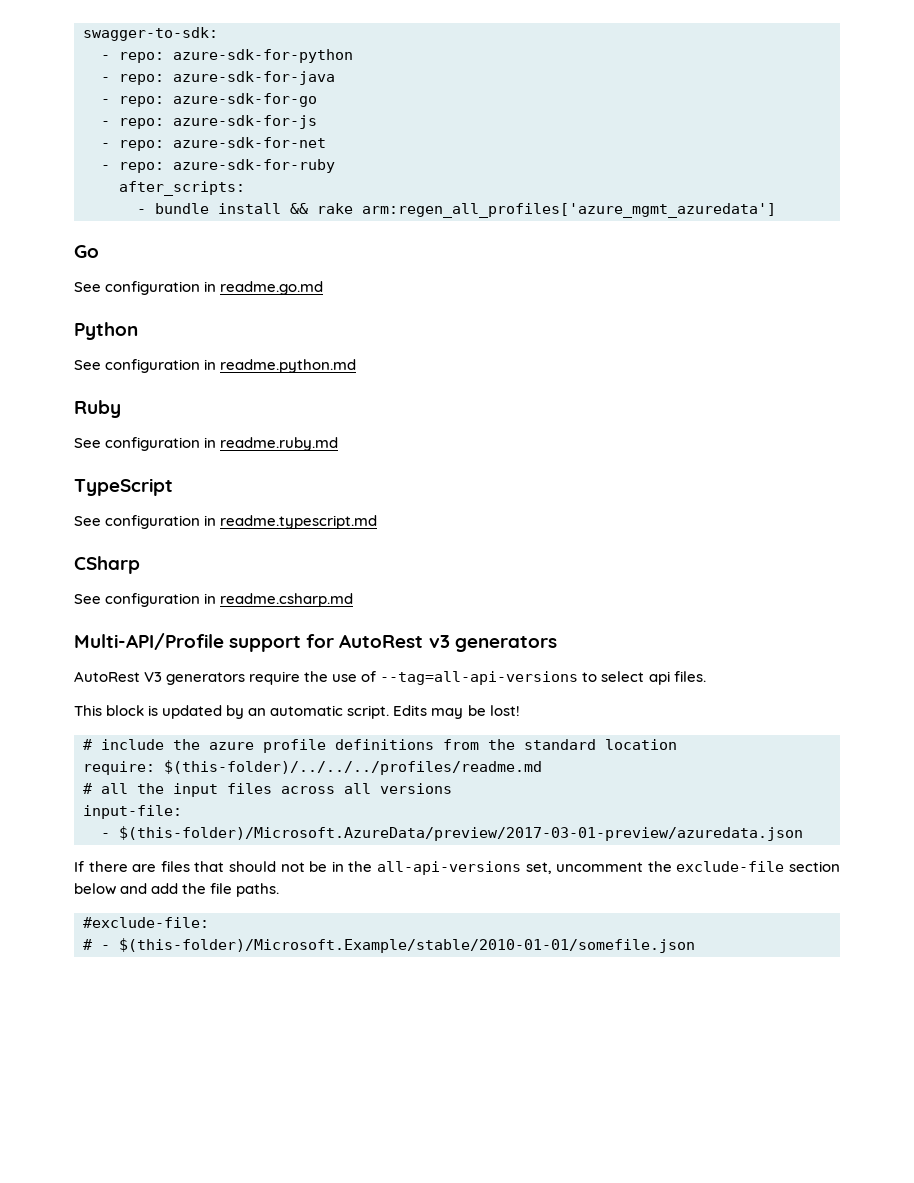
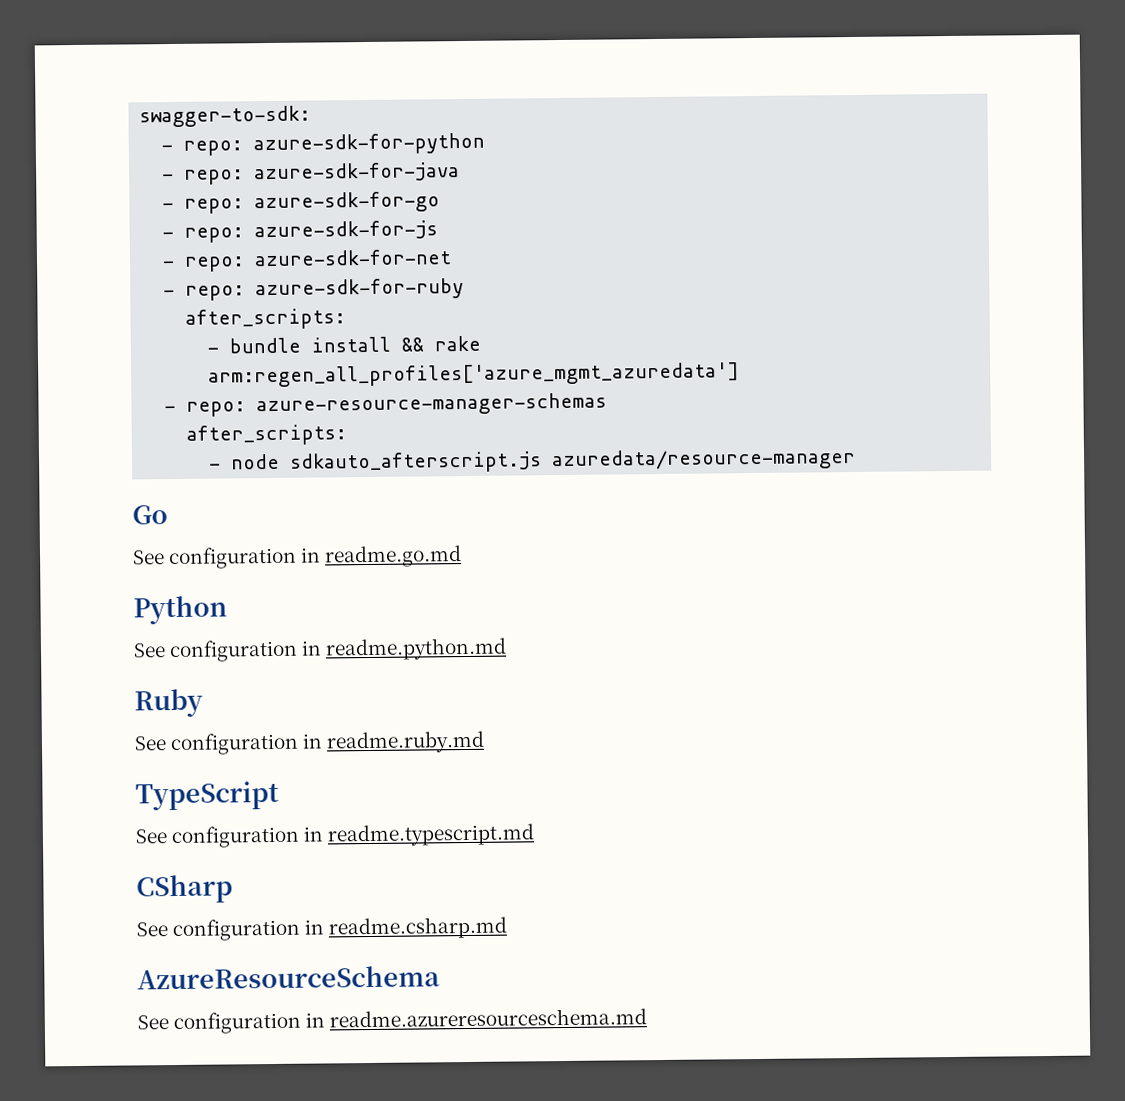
(776, 210) none -> [164,392,608,417] [186,424,348,446] [209,447,857,474] // - repo: azure-resource-manager-schemas // after_scripts: // - node sdkauto_afterscript.js azuredata/resource-manager
[74,633,557,652] [74,671,706,685] [74,705,520,719] [83,739,677,753] [83,760,542,775] [83,783,452,797] [83,805,182,819] [101,826,803,841] [74,861,841,875] [74,883,280,897] [83,917,209,928] [83,938,695,953] Multi-API/Profile support for AutoRest v3 generators // AutoRest V3 generators require the use of --tag=all-api-versions to select api files. // This block is updated by an automatic script. Edits may be lost! // # include the azure profile definitions from the standard location // require: $(this-folder)/../../../profiles/readme.md // # all the input files across all versions // input-file: // - $(this-folder)/Microsoft.AzureData/preview/2017-03-01-preview/azuredata.json // If there are files that should not be in the all-api-versions set, uncomment the exclude-file section below and add the file paths. // #exclude-file: // # - $(this-folder)/Microsoft.Example/stable/2010-01-01/somefile.json -> [137,965,440,990] [137,1008,648,1035] AzureResourceSchema // See configuration in readme.azureresourceschema.md

